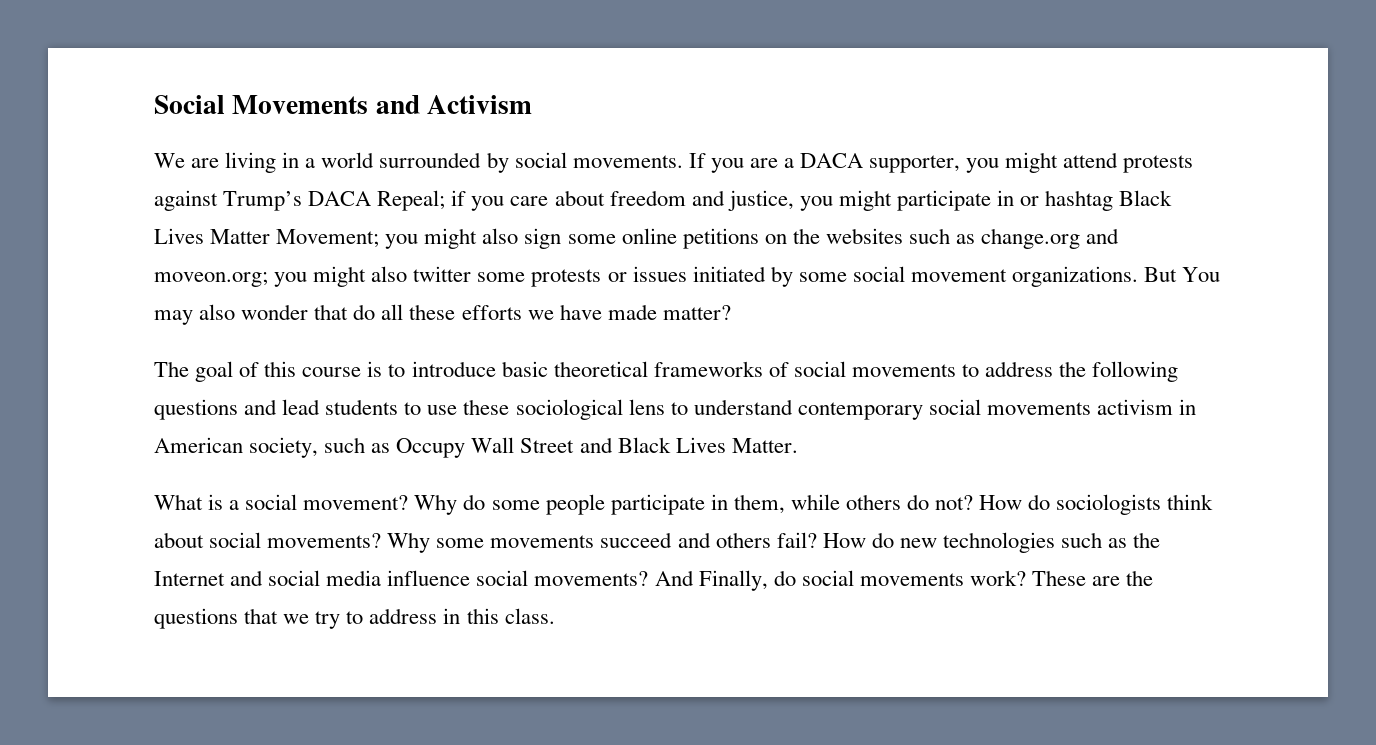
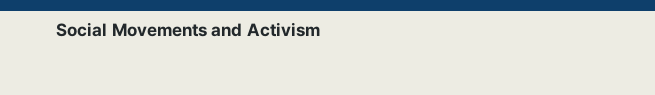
[154,152,1194,173] [154,190,1173,211] [154,228,1120,249] [154,266,1221,287] [154,304,731,325] [154,361,1179,382] [154,399,1197,420] [154,437,798,458] [154,494,1214,515] [154,532,1161,553] [154,570,1154,591] [154,608,555,629] // We are living in a world surrounded by social movements. If you are a DACA supporter, you might attend protests against Trump’s DACA Repeal; if you care about freedom and justice, you might participate in or hashtag Black Lives Matter Movement; you might also sign some online petitions on the websites such as change.org and moveon.org; you might also twitter some protests or issues initiated by some social movement organizations. But You may also wonder that do all these efforts we have made matter? // The goal of this course is to introduce basic theoretical frameworks of social movements to address the following questions and lead students to use these sociological lens to understand contemporary social movements activism in American society, such as Occupy Wall Street and Black Lives Matter. // What is a social movement? Why do some people participate in them, while others do not? How do sociologists think about social movements? Why some movements succeed and others fail? How do new technologies such as the Internet and social media influence social movements? And Finally, do social movements work? These are the questions that we try to address in this class. -> (321, 29) none

